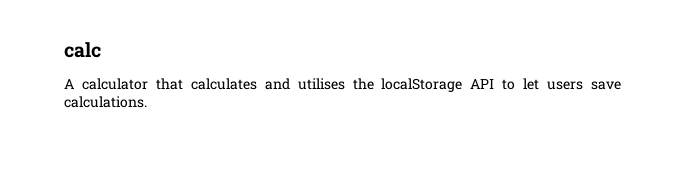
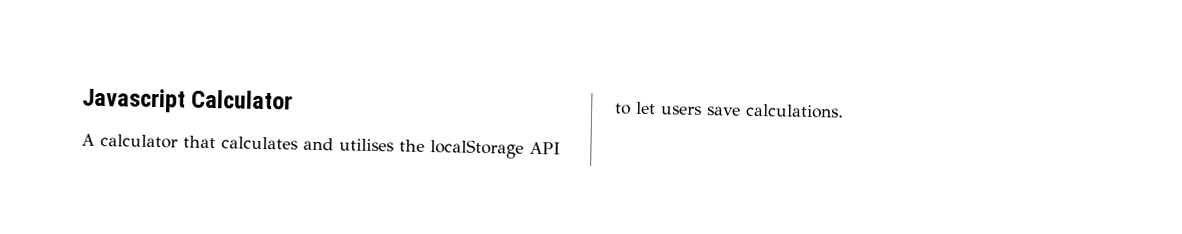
[64,42,101,58] calc -> [82,87,294,113] Javascript Calculator

